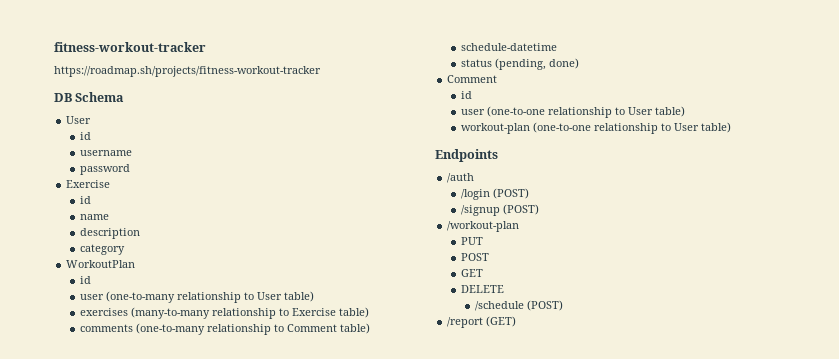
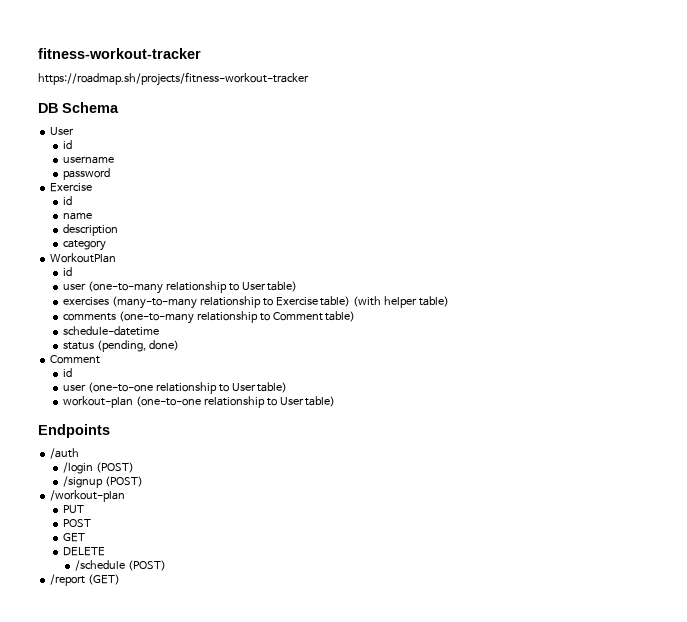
(369, 312) none -> [353,296,450,308] (with helper table)

